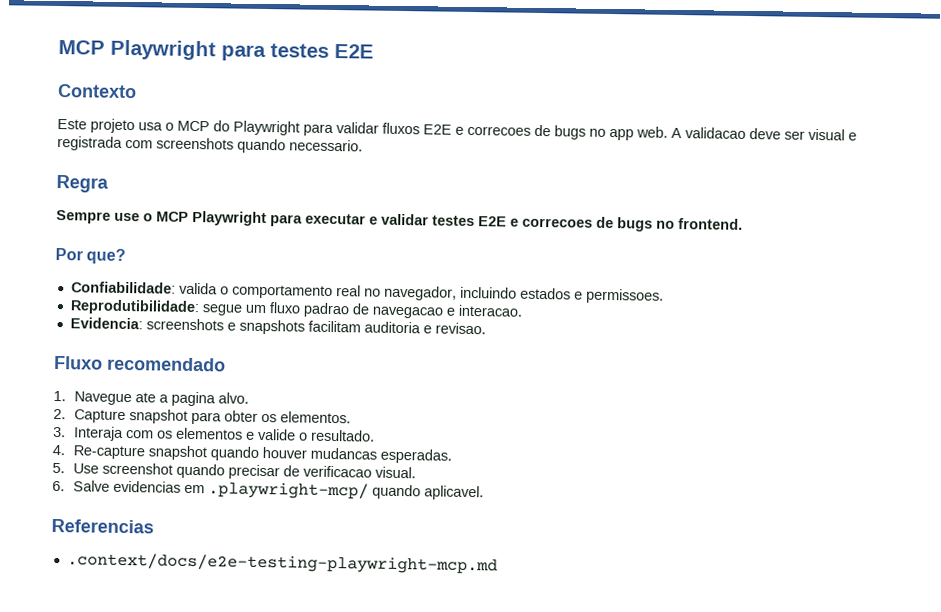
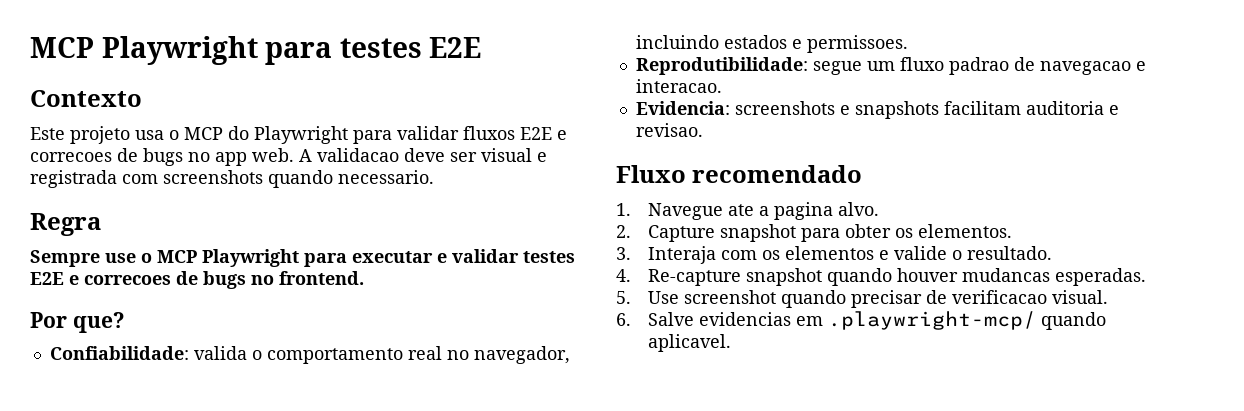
[51,518,154,534] [66,552,498,575] // Referencias // .context/docs/e2e-testing-playwright-mcp.md -> (731, 343) none

